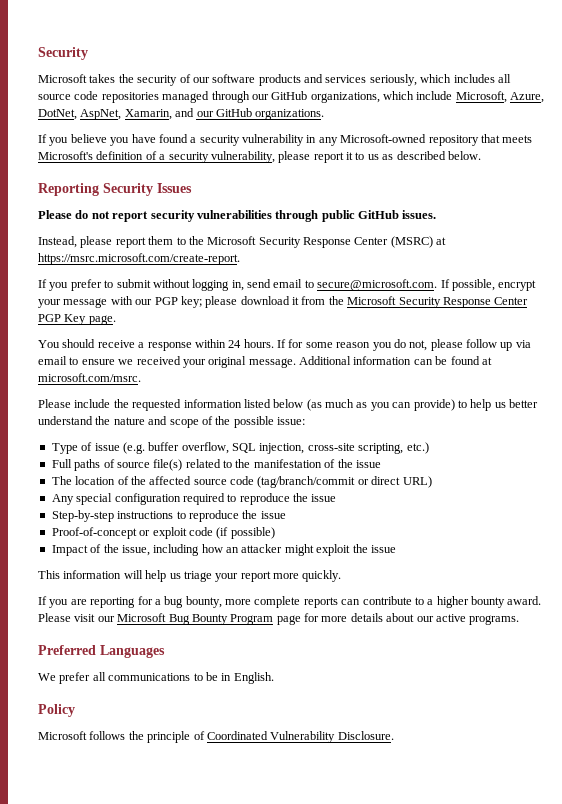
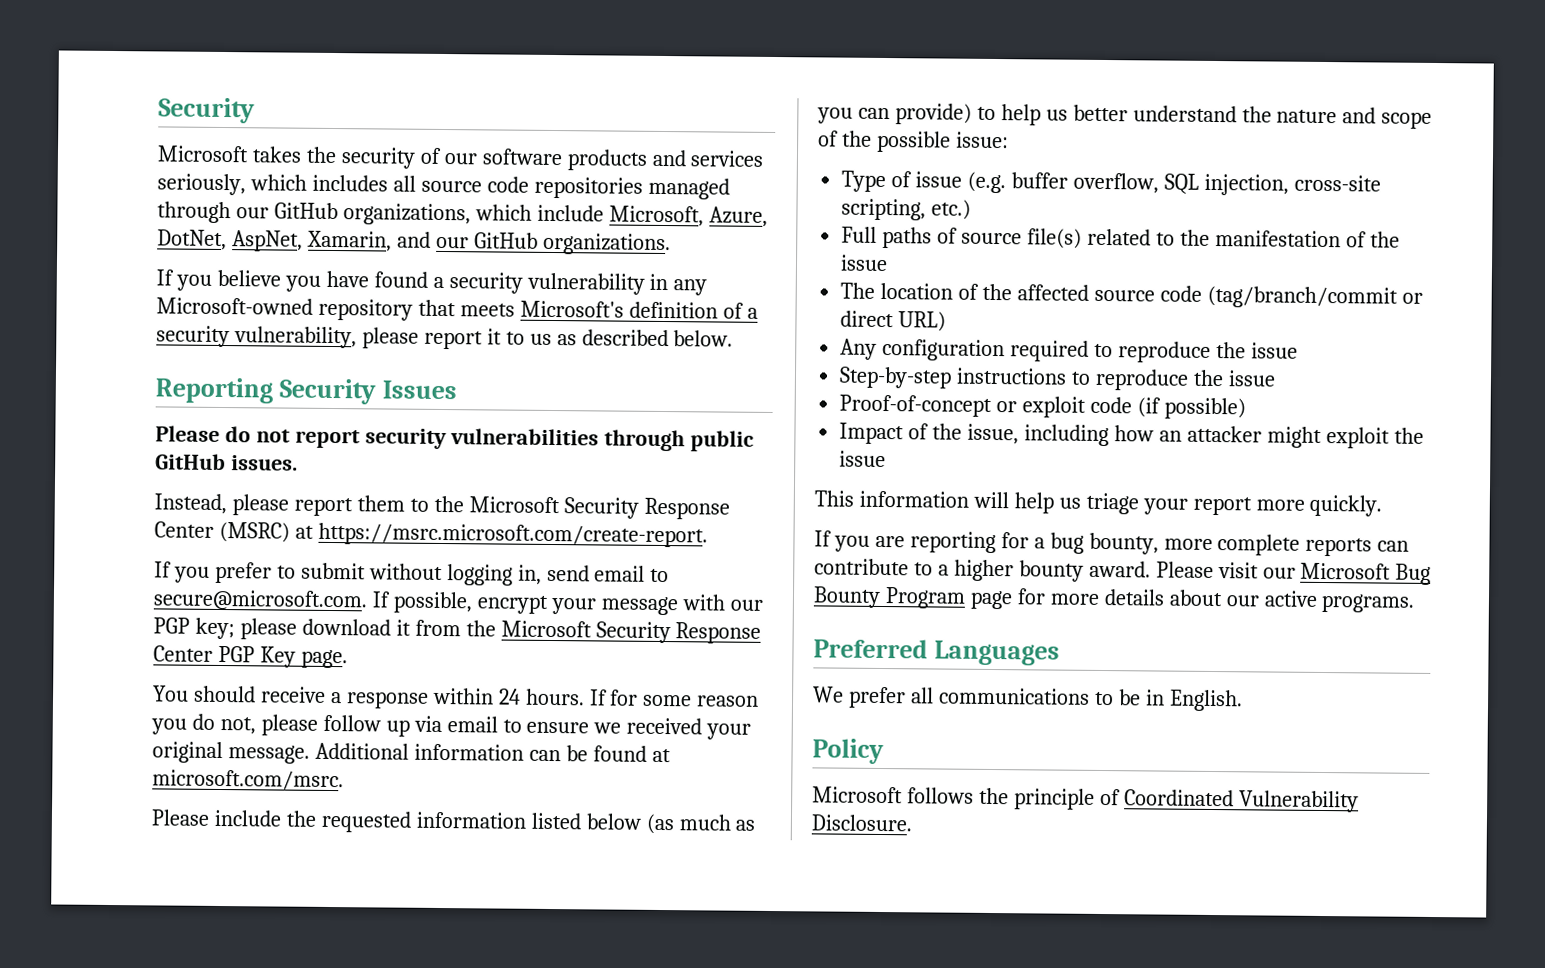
[76,493,113,505] special -> (878, 349) none

